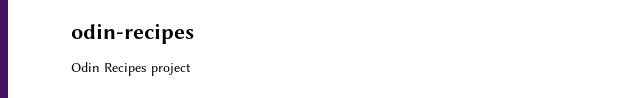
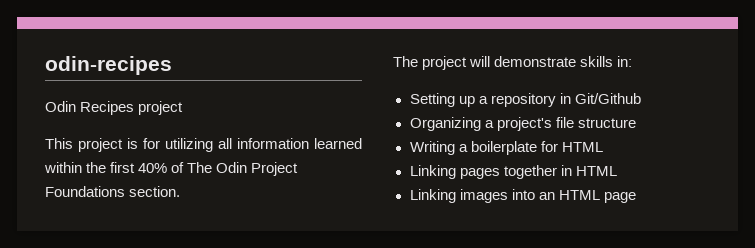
(191, 69) none -> [45,138,362,152] [44,162,299,176] [45,186,181,197] [393,56,633,70] [409,93,641,107] [409,117,636,131] [409,141,603,155] [409,165,617,179] [409,189,636,203] // This project is for utilizing all information learned within the first 40% of The Odin Project Foundations section. // The project will demonstrate skills in: // Setting up a repository in Git/Github // Organizing a project's file structure // Writing a boilerplate for HTML // Linking pages together in HTML // Linking images into an HTML page

